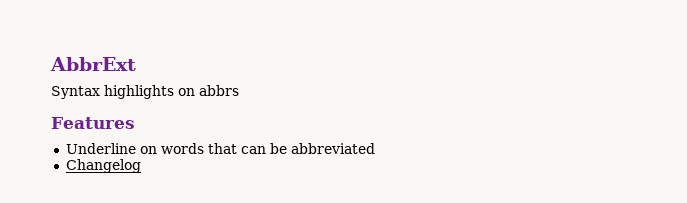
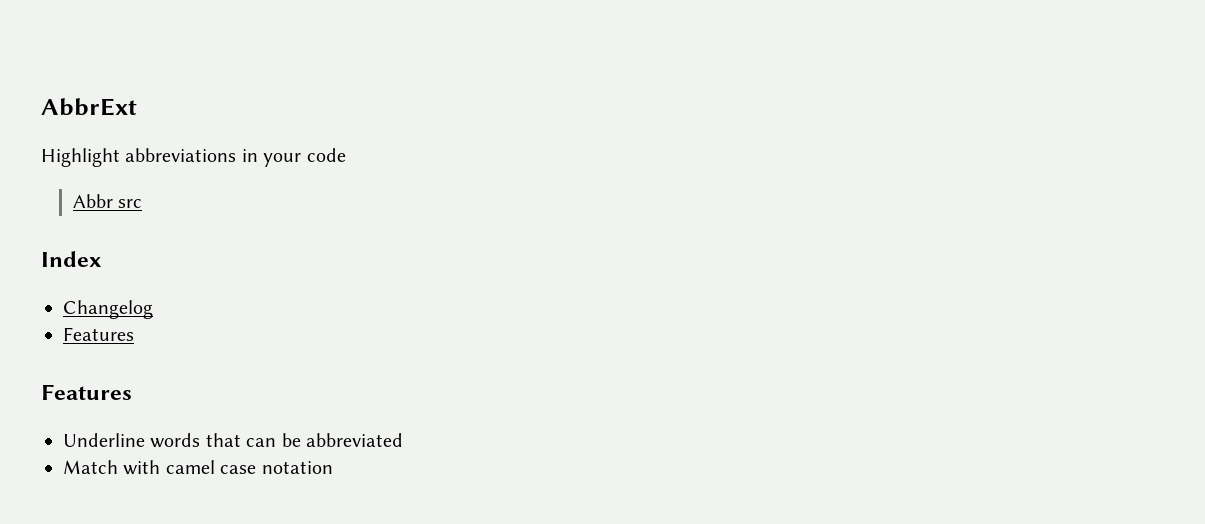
[51,85,239,99] Syntax highlights on abbrs -> [41,148,346,167] [72,194,143,208] [41,251,102,267] [63,300,153,319] [63,327,134,341] Highlight abbreviations in your code // Abbr src // Index // Changelog // Features
[139,146,157,154] on -> (145, 440) none
[65,159,141,173] Changelog -> [63,460,333,475] Match with camel case notation

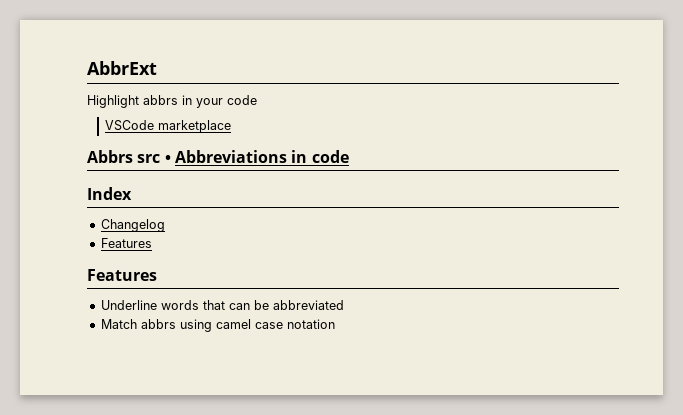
[125,148,237,162] abbreviations -> [143,95,178,105] abbrs
[72,194,143,208] Abbr src -> [105,120,232,133] [87,150,349,163] VSCode marketplace // Abbrs src • Abbreviations in code
[123,460,161,475] with -> [140,319,212,332] abbrs using

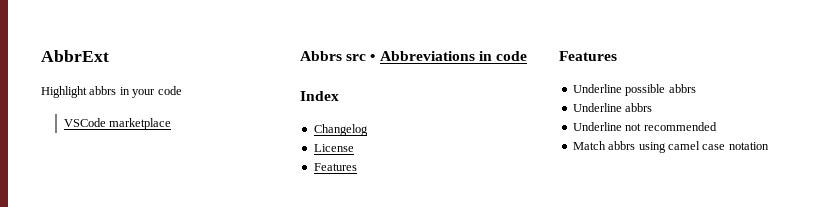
(165, 225) none -> [313,144,354,152] // License
[160,300,344,310] words that can be abbreviated -> [625,84,696,96] [572,103,653,112] [572,122,717,131] possible abbrs // Underline abbrs // Underline not recommended

